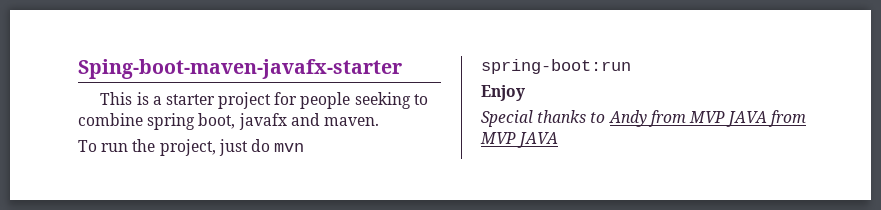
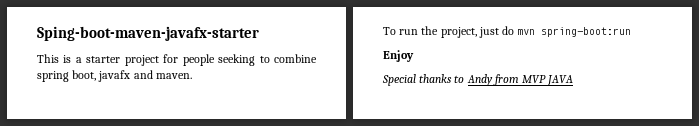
[768,110,807,127] [480,132,559,148] from MVP JAVA -> (574, 80) none

